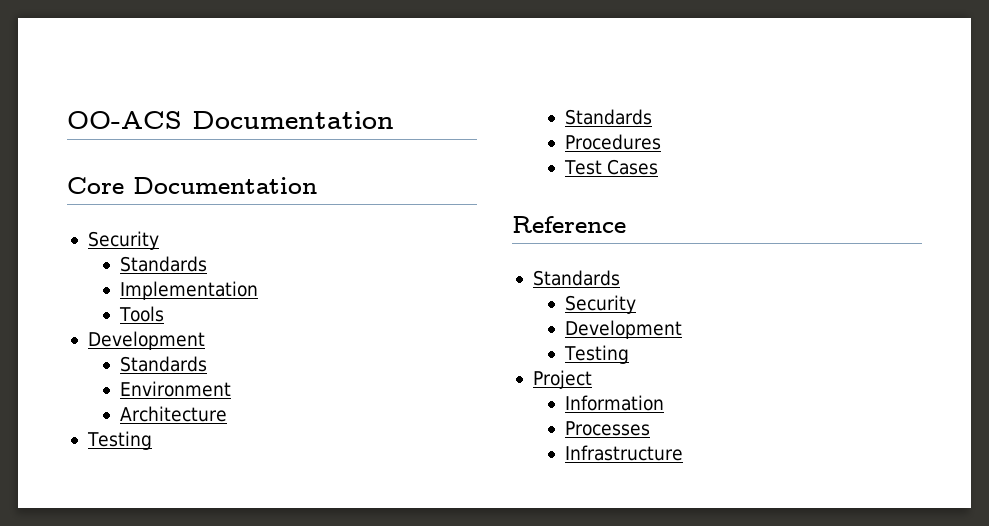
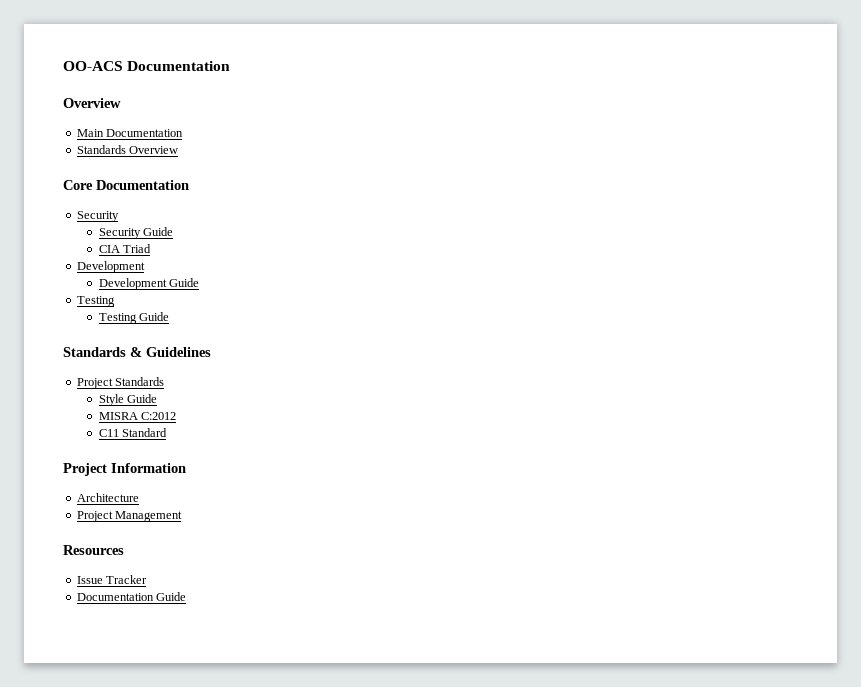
[67,177,317,194] [87,231,159,250] [120,256,208,272] [120,281,259,300] [119,306,165,322] [87,331,205,350] [120,356,208,372] [120,381,232,397] [120,406,228,422] [86,431,152,450] [565,109,653,125] [565,134,662,150] [564,159,659,175] [512,216,626,233] [532,270,620,286] [565,295,637,314] [565,320,683,339] [564,345,630,364] [532,370,592,389] [565,395,665,411] [565,421,651,436] [565,445,684,461] Core Documentation // Security // Standards // Implementation // Tools // Development // Standards // Environment // Architecture // Testing // Standards // Procedures // Test Cases // Reference // Standards // Security // Development // Testing // Project // Information // Processes // Infrastructure -> [63,98,121,108] [76,129,184,137] [76,145,179,154] [63,180,189,190] [76,211,119,222] [98,227,173,239] [98,244,151,253] [76,261,145,273] [98,278,199,290] [76,296,115,307] [98,312,169,324] [63,347,211,357] [76,377,165,389] [98,394,157,406] [98,412,176,420] [98,428,167,437] [63,463,186,476] [76,493,139,502] [76,511,183,522] [63,545,124,555] [76,575,148,584] [76,592,187,601] Overview // Main Documentation // Standards Overview // Core Documentation // Security // Security Guide // CIA Triad // Development // Development Guide // Testing // Testing Guide // Standards & Guidelines // Project Standards // Style Guide // MISRA C:2012 // C11 Standard // Project Information // Architecture // Project Management // Resources // Issue Tracker // Documentation Guide

